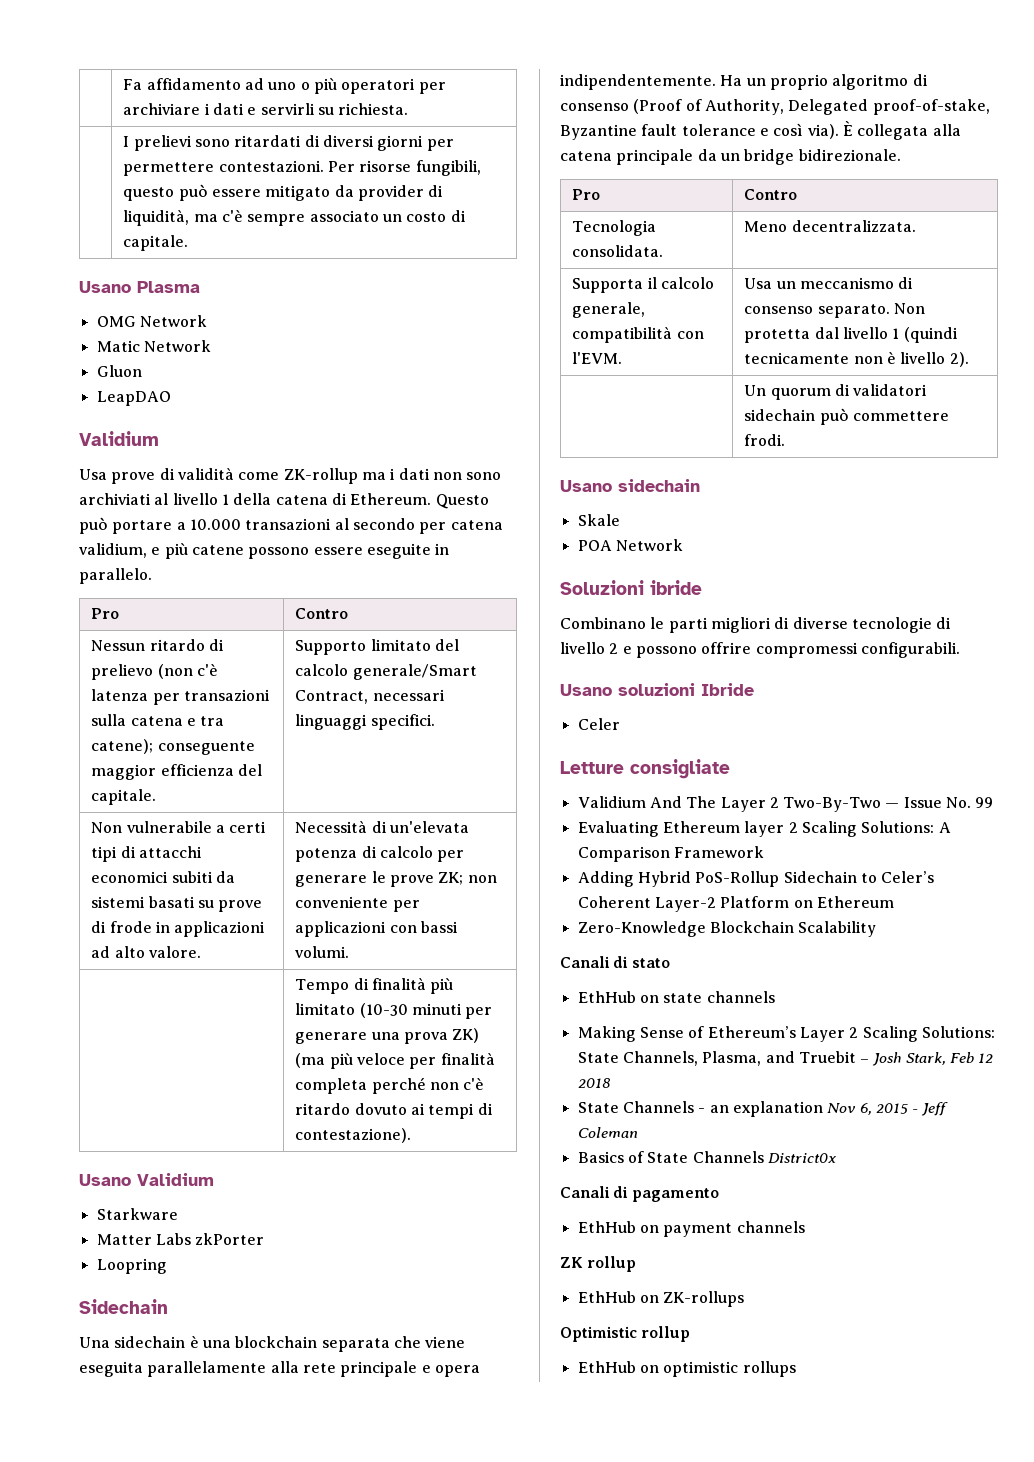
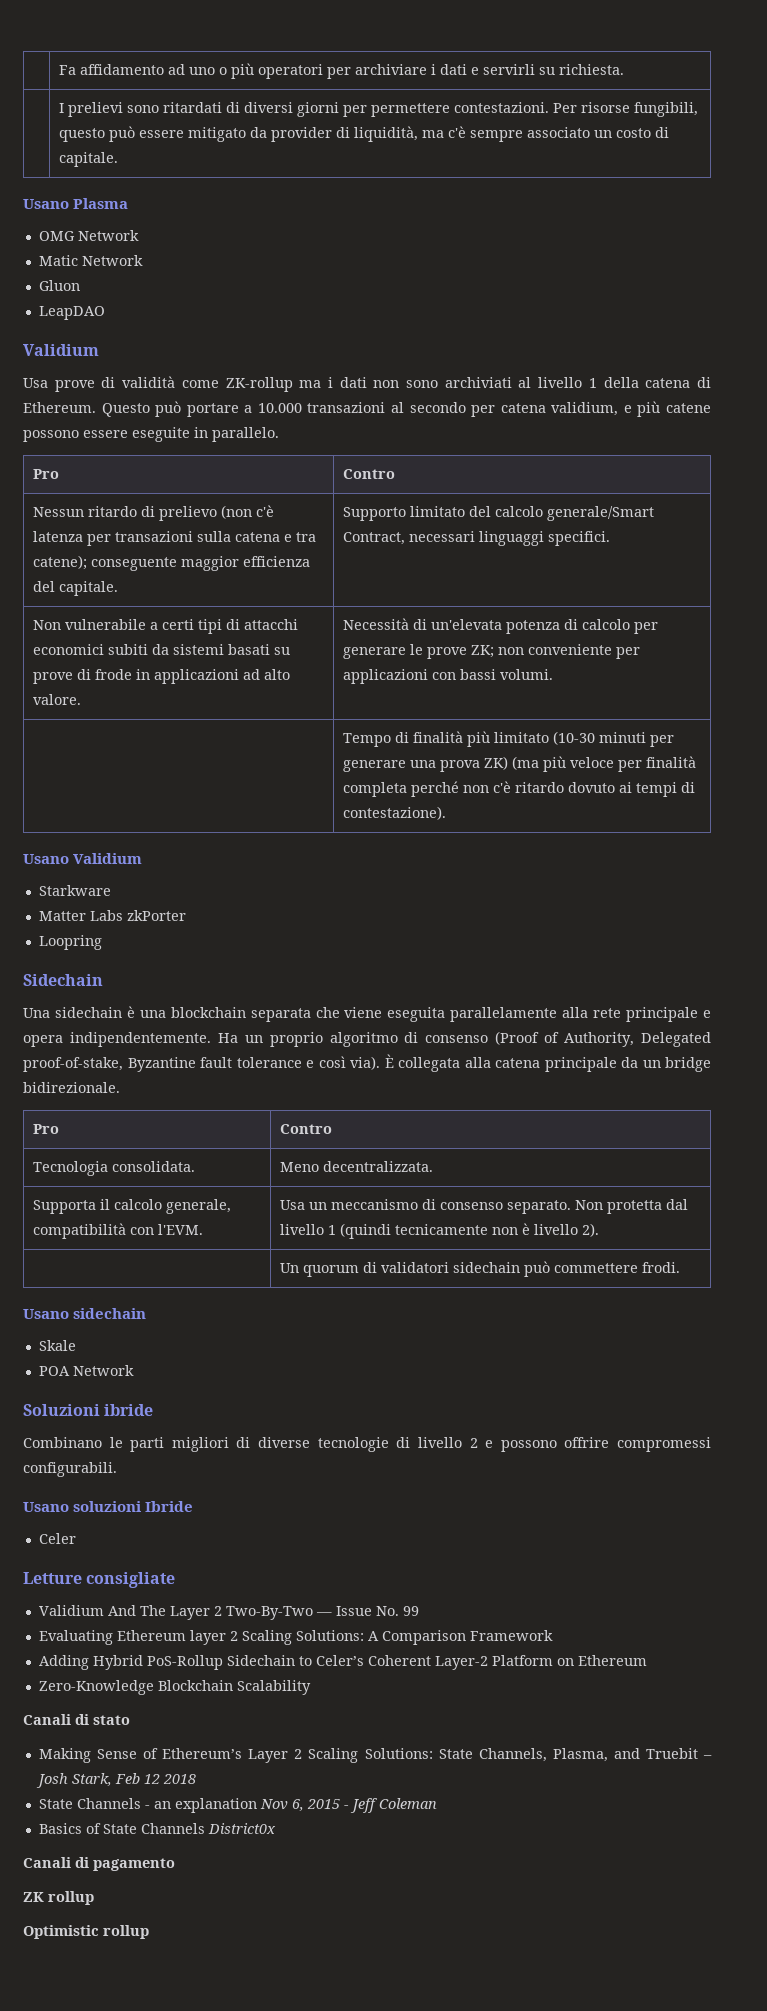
[577,991,775,1003] // EthHub on state channels -> (130, 1720) none
[577,1221,805,1237] // EthHub on payment channels -> (175, 1864) none
[577,1291,745,1307] // EthHub on ZK-rollups -> (94, 1898) none
[577,1361,796,1377] // EthHub on optimistic rollups -> (149, 1932) none

